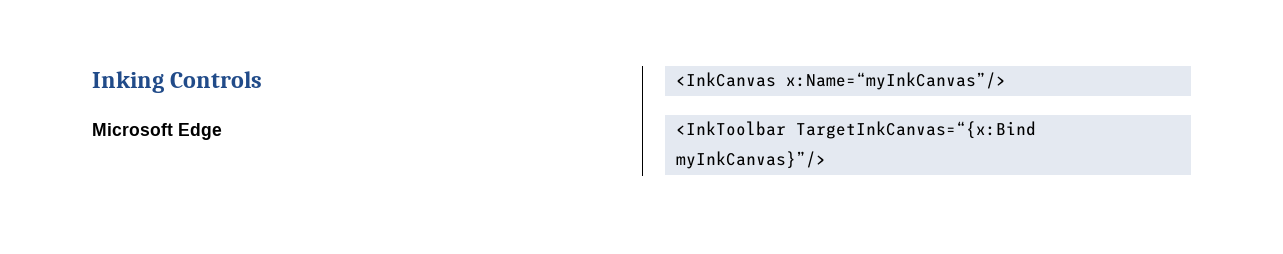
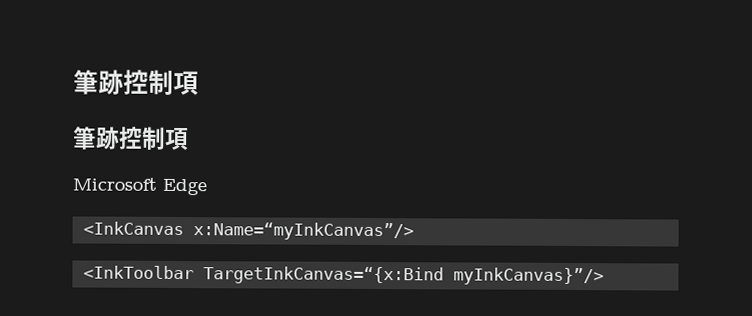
[92,71,263,93] Inking Controls -> [73,69,199,96] [73,126,189,151] 筆跡控制項 // 筆跡控制項

